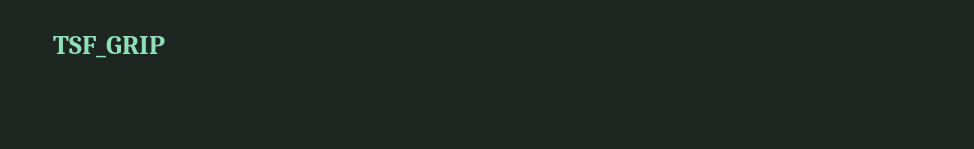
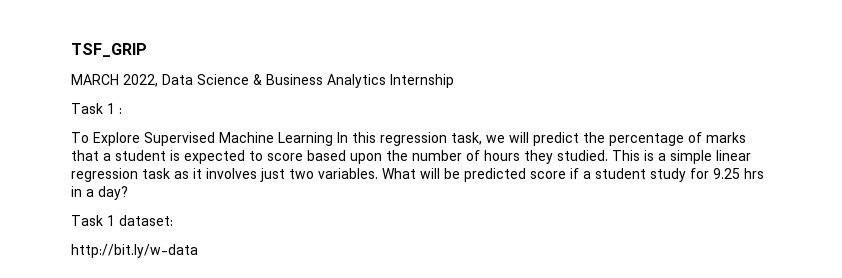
(165, 47) none -> [71,74,454,88] [71,103,122,114] [71,132,746,146] [71,150,751,164] [71,168,764,182] [71,186,128,200] [71,215,173,226] [71,244,198,258] // MARCH 2022, Data Science & Business Analytics Internship // Task 1 : // To Explore Supervised Machine Learning In this regression task, we will predict the percentage of marks that a student is expected to score based upon the number of hours they studied. This is a simple linear regression task as it involves just two variables. What will be predicted score if a student study for 9.25 hrs in a day? // Task 1 dataset: // http://bit.ly/w-data

